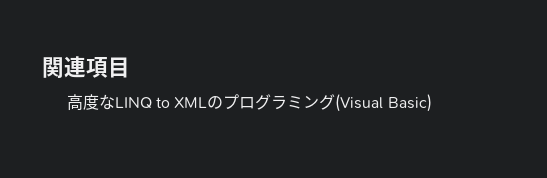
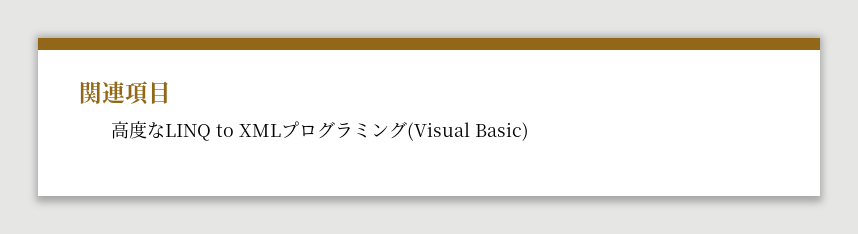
[207,96,224,109] の -> (282, 130) none

